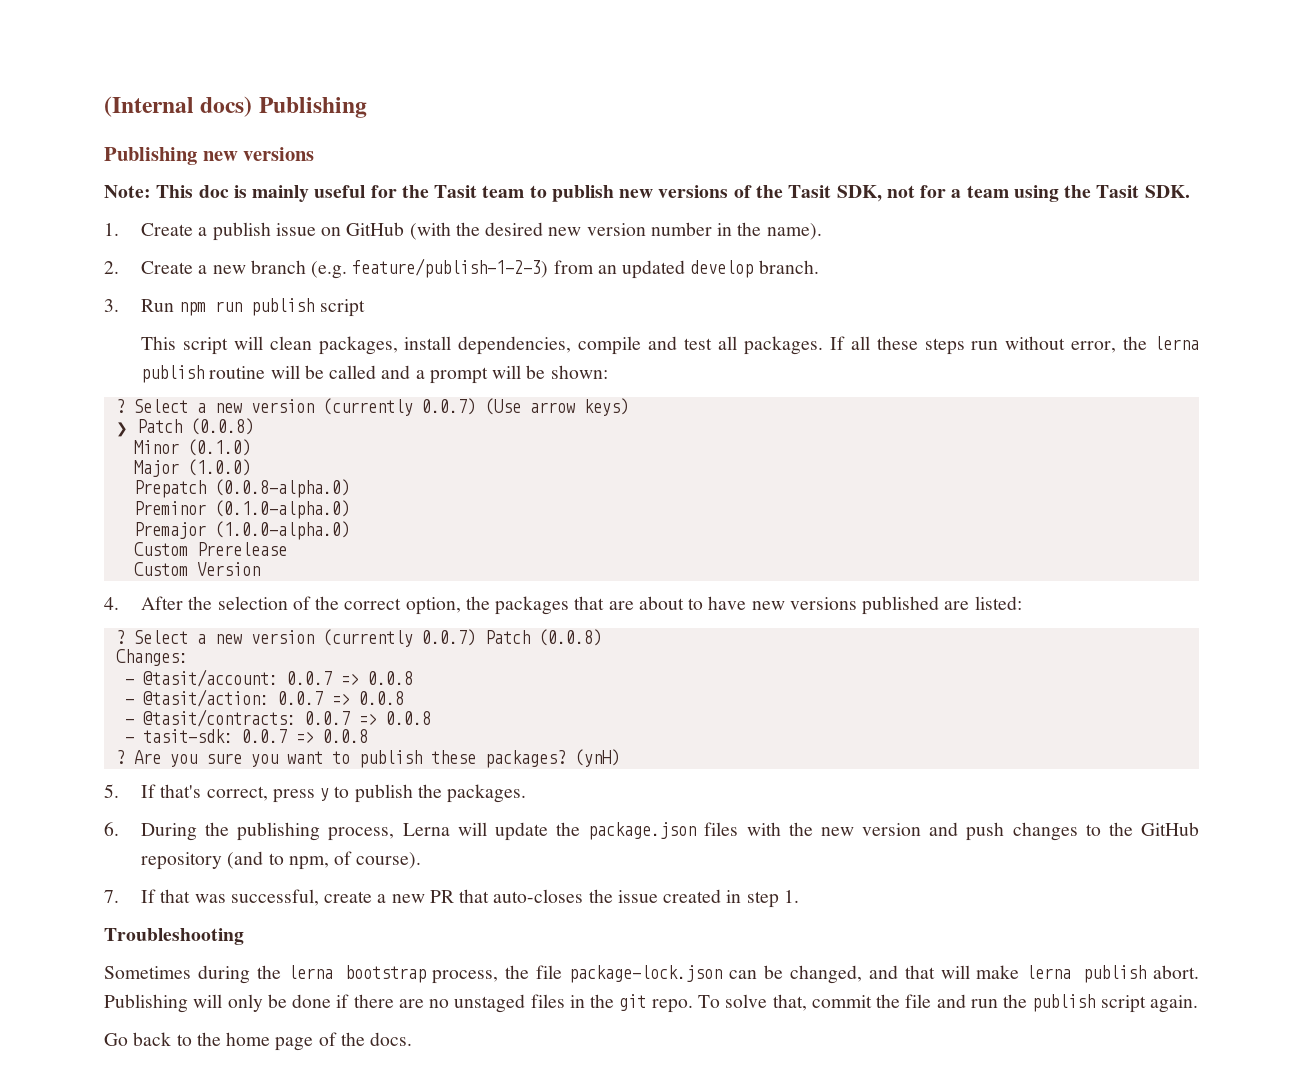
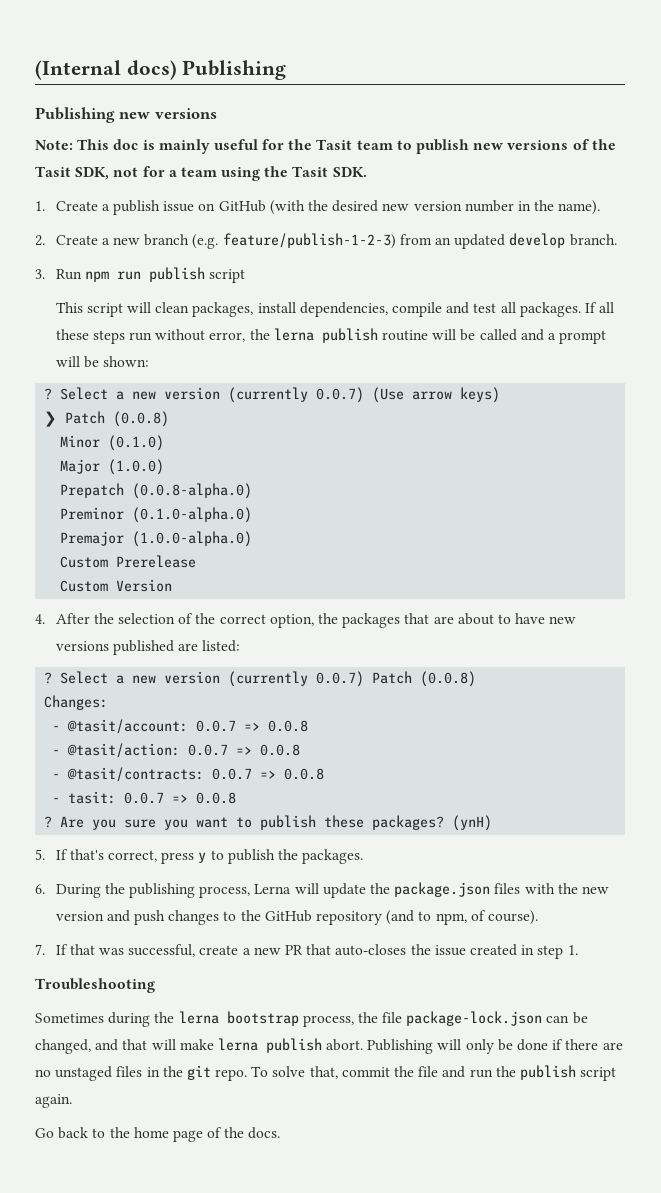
[142,729,233,743] tasit-sdk: -> [68,791,117,804] tasit:

